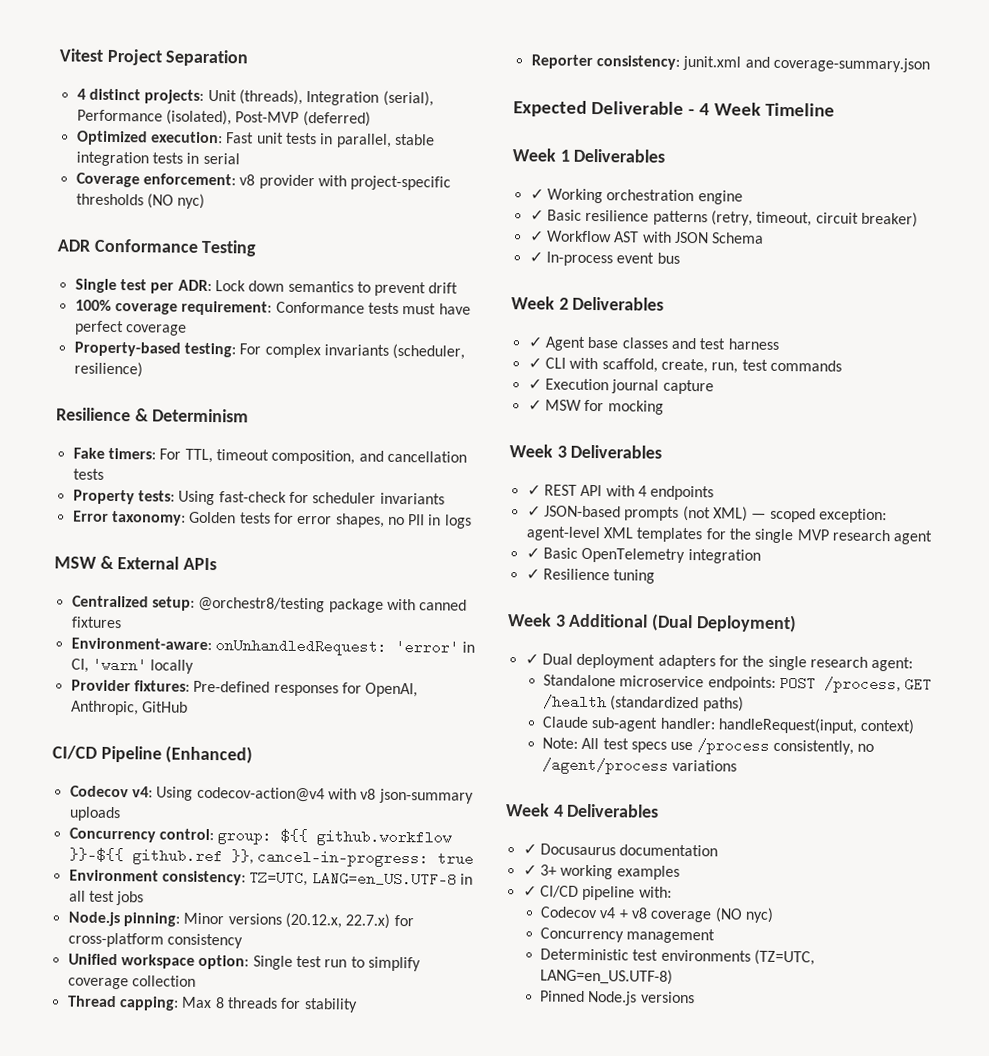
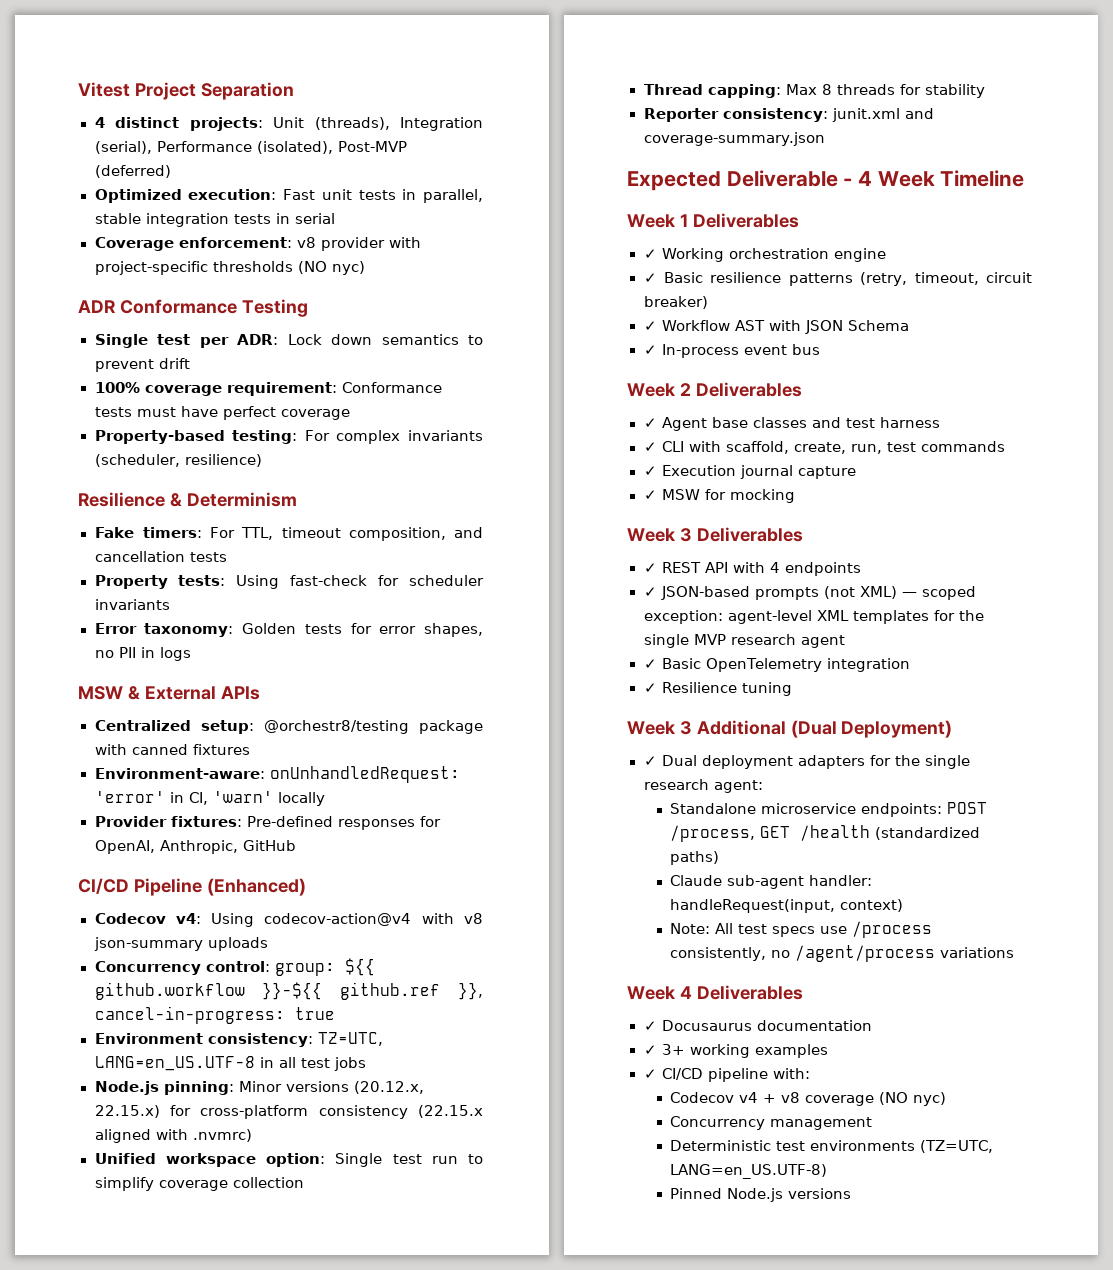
[345,913,391,929] 22.7.x) -> [94,1105,160,1118] 22.15.x)
(243, 941) none -> [418,1105,483,1118] [94,1129,252,1143] (22.15.x aligned with .nvmrc)

